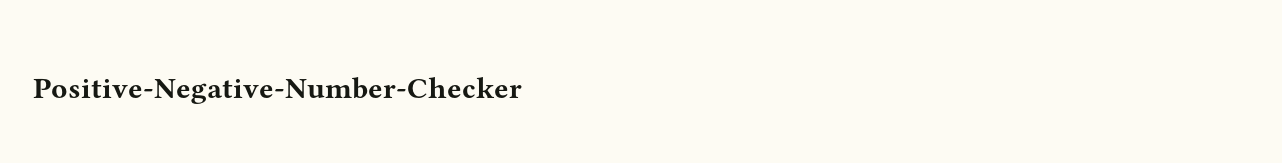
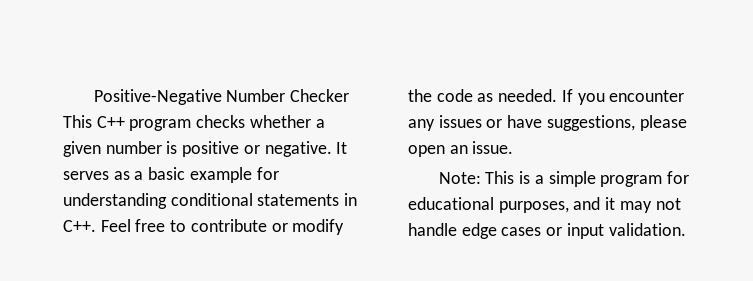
[33,77,522,104] Positive-Negative-Number-Checker -> [93,89,350,105] [63,115,325,131] [63,141,348,157] [63,167,279,183] [63,193,358,209] [63,219,345,235] [408,89,685,105] [408,115,687,131] [408,141,514,157] [438,171,689,187] [408,197,681,213] [408,223,686,239] Positive-Negative Number Checker This C++ program checks whether a given number is positive or negative. It serves as a basic example for understanding conditional statements in C++. Feel free to contribute or modify the code as needed. If you encounter any issues or have suggestions, please open an issue. // Note: This is a simple program for educational purposes, and it may not handle edge cases or input validation.

